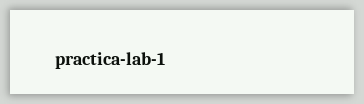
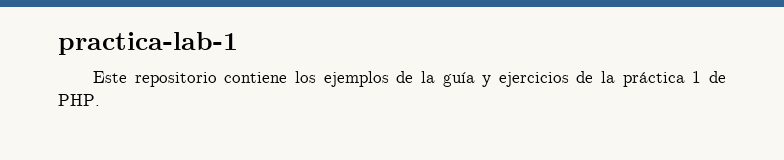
(165, 60) none -> [93,71,726,87] [58,94,100,106] // Este repositorio contiene los ejemplos de la guía y ejercicios de la práctica 1 de PHP.

